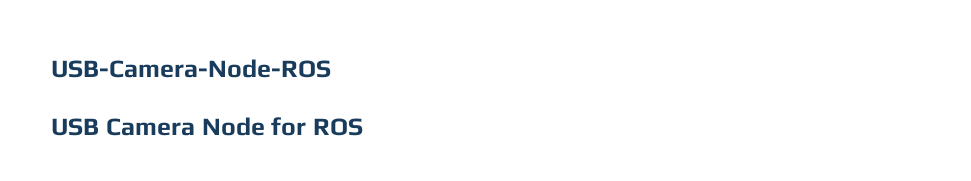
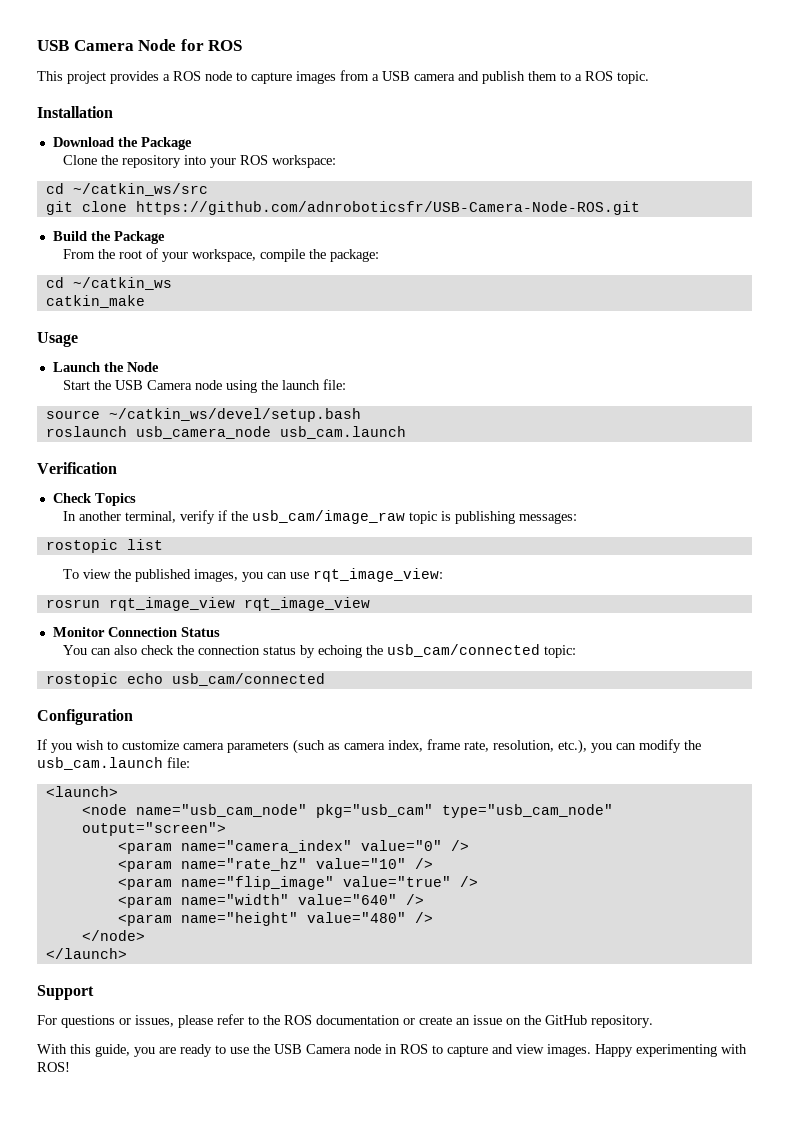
[51,59,331,78] USB-Camera-Node-ROS // -> (37, 45) none
(363, 127) none -> [37,70,649,84] [37,106,113,118] [52,137,192,150] [63,155,337,168] [45,183,208,196] [45,201,640,215] [52,231,165,244] [63,248,380,262] [45,277,172,290] [45,295,145,308] [37,332,78,347] [52,362,159,372] [63,379,347,393] [45,408,361,422] [45,426,406,439] [37,462,117,474] [52,493,136,506] [63,510,578,524] [45,539,163,553] [63,568,444,582] [45,597,370,611] [52,627,220,637] [63,644,577,658] [45,673,325,687] [37,709,133,725] [37,739,701,754] [37,757,190,770] [45,786,118,797] [81,804,613,818] [81,822,226,836] [117,840,469,854] [117,858,433,872] [117,876,478,890] [117,894,424,908] [117,912,433,926] [81,930,145,941] [45,948,127,959] [37,985,94,1000] [37,1014,653,1028] [37,1044,747,1057] [37,1062,70,1072] // This project provides a ROS node to capture images from a USB camera and publish them to a ROS topic. // Installation // Download the Package // Clone the repository into your ROS workspace: // cd ~/catkin_ws/src // git clone https://github.com/adnroboticsfr/USB-Camera-Node-ROS.git // Build the Package // From the root of your workspace, compile the package: // cd ~/catkin_ws // catkin_make // Usage // Launch the Node // Start the USB Camera node using the launch file: // source ~/catkin_ws/devel/setup.bash // roslaunch usb_camera_node usb_cam.launch // Verification // Check Topics // In another terminal, verify if the usb_cam/image_raw topic is publishing messages: // rostopic list // To view the published images, you can use rqt_image_view: // rosrun rqt_image_view rqt_image_view // Monitor Connection Status // You can also check the connection status by echoing the usb_cam/connected topic: // rostopic echo usb_cam/connected // Configuration // If you wish to customize camera parameters (such as camera index, frame rate, resolution, etc.), you can modify the usb_cam.launch file: // <launch> // <node name="usb_cam_node" pkg="usb_cam" type="usb_cam_node" output="screen"> // <param name="camera_index" value="0" /> // <param name="rate_hz" value="10" /> // <param name="flip_image" value="true" /> // <param name="width" value="640" /> // <param name="height" value="480" /> // </node> // </launch> // Support // For questions or issues, please refer to the ROS documentation or create an issue on the GitHub repository. // With this guide, you are ready to use the USB Camera node in ROS to capture and view images. Happy experimenting with ROS!

